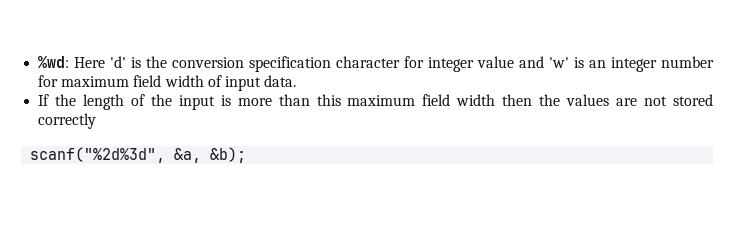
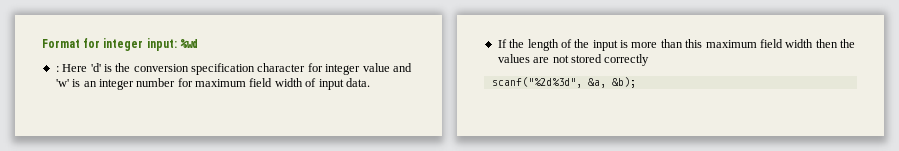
[38,56,70,68] %wd: -> [42,38,198,51] [55,66,59,72] Format for integer input: %wd // :

